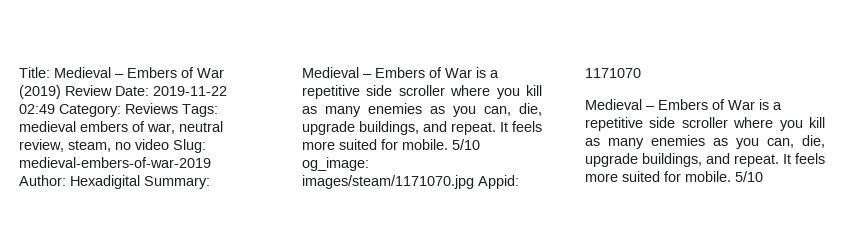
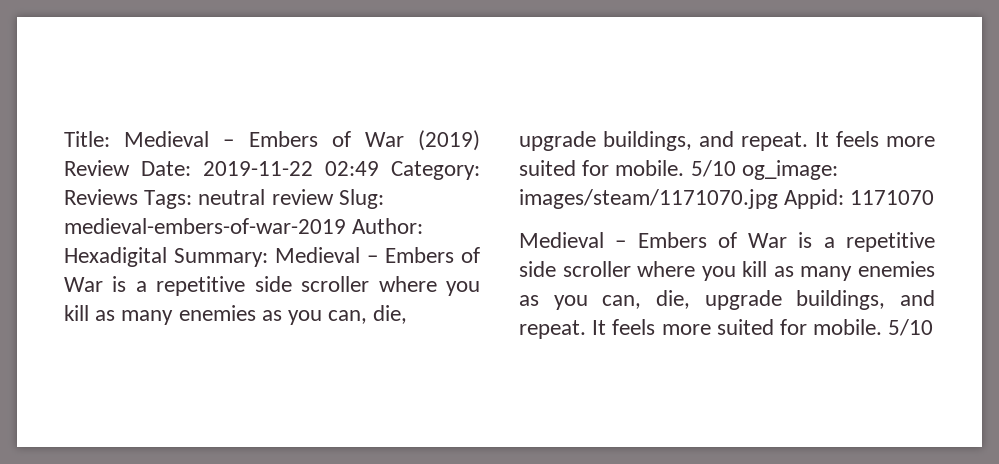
[19,121,223,134] [19,139,169,152] medieval embers of war, neutral review, steam, no video -> [198,189,334,205] neutral review

